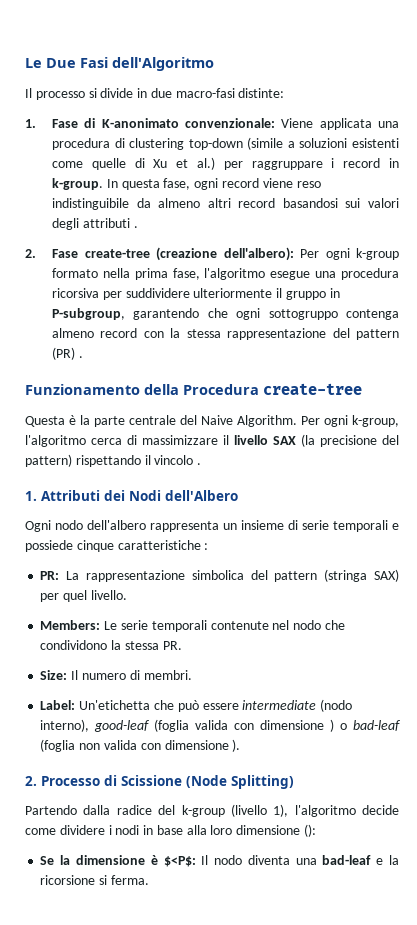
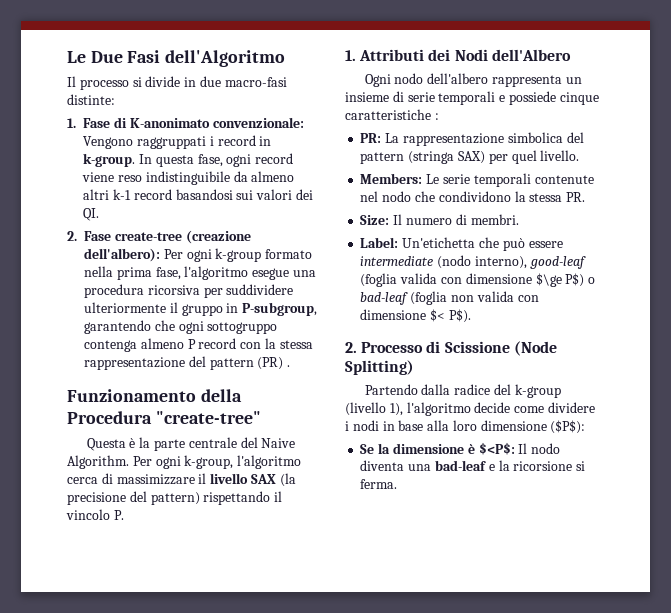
[281,118,399,130] [52,137,399,150] [52,157,323,170] Viene applicata una procedura di clustering top-down (simile a soluzioni esistenti come quelle di Xu et al.) per raggruppare -> [83,136,207,149] Vengono raggruppati
(231, 203) none -> [113,189,132,200] k-1
[52,218,138,230] degli attributi . -> [296,189,314,200] [83,208,100,221] dei QI.
(95, 333) none -> [187,339,196,349] P
[263,383,362,395] create-tree -> [155,411,261,424] "create-tree"
[197,463,202,465] . -> [113,510,124,520] P.
[330,719,335,732] ) -> [535,273,585,287] $\ge P$)
[232,739,241,752] ). -> [430,309,471,323] $< P$).
[304,824,317,837] (): -> [550,420,586,434] ($P$):

